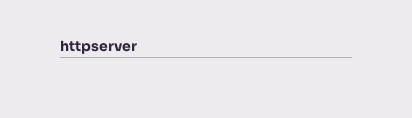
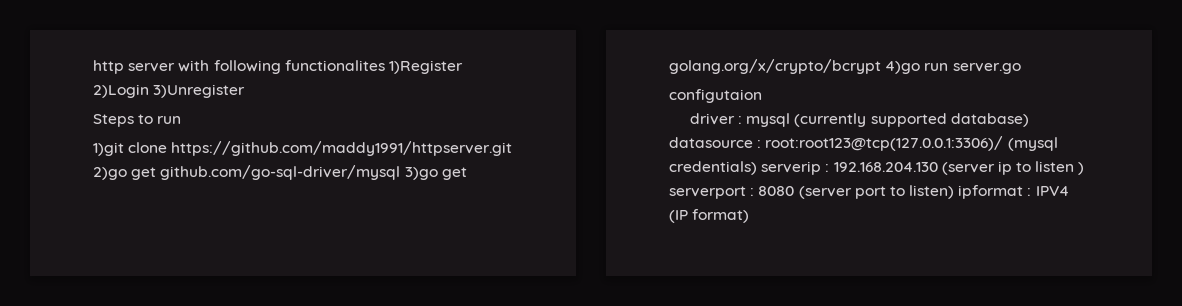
[60,40,137,54] httpserver -> [93,60,463,74] [93,84,246,98] [93,114,182,127] [93,141,513,156] [93,165,467,180] [669,59,1021,74] [669,89,762,103] [689,113,1029,127] [669,136,1058,151] [669,161,1085,175] [669,185,1069,199] [669,209,750,223] http server with following functionalites 1)Register 2)Login 3)Unregister // Steps to run // 1)git clone https://github.com/maddy1991/httpserver.git 2)go get github.com/go-sql-driver/mysql 3)go get golang.org/x/crypto/bcrypt 4)go run server.go // configutaion // driver : mysql (currently supported database) datasource : root:root123@tcp(127.0.0.1:3306)/ (mysql credentials) serverip : 192.168.204.130 (server ip to listen ) serverport : 8080 (server port to listen) ipformat : IPV4 (IP format)

